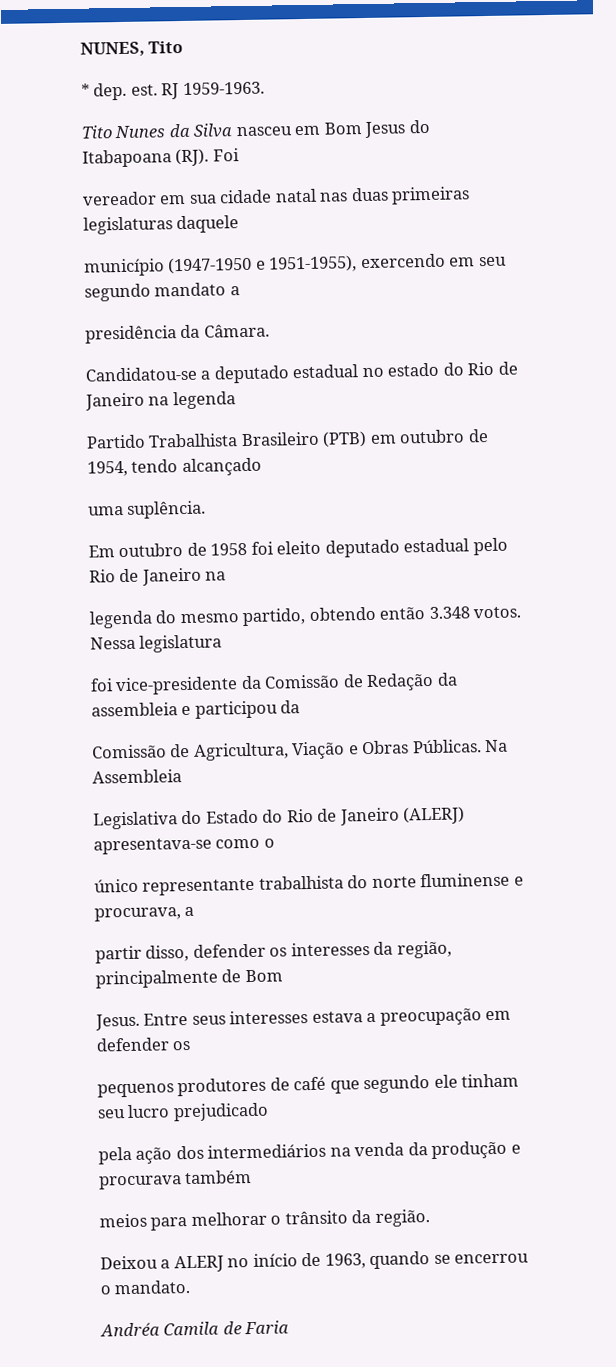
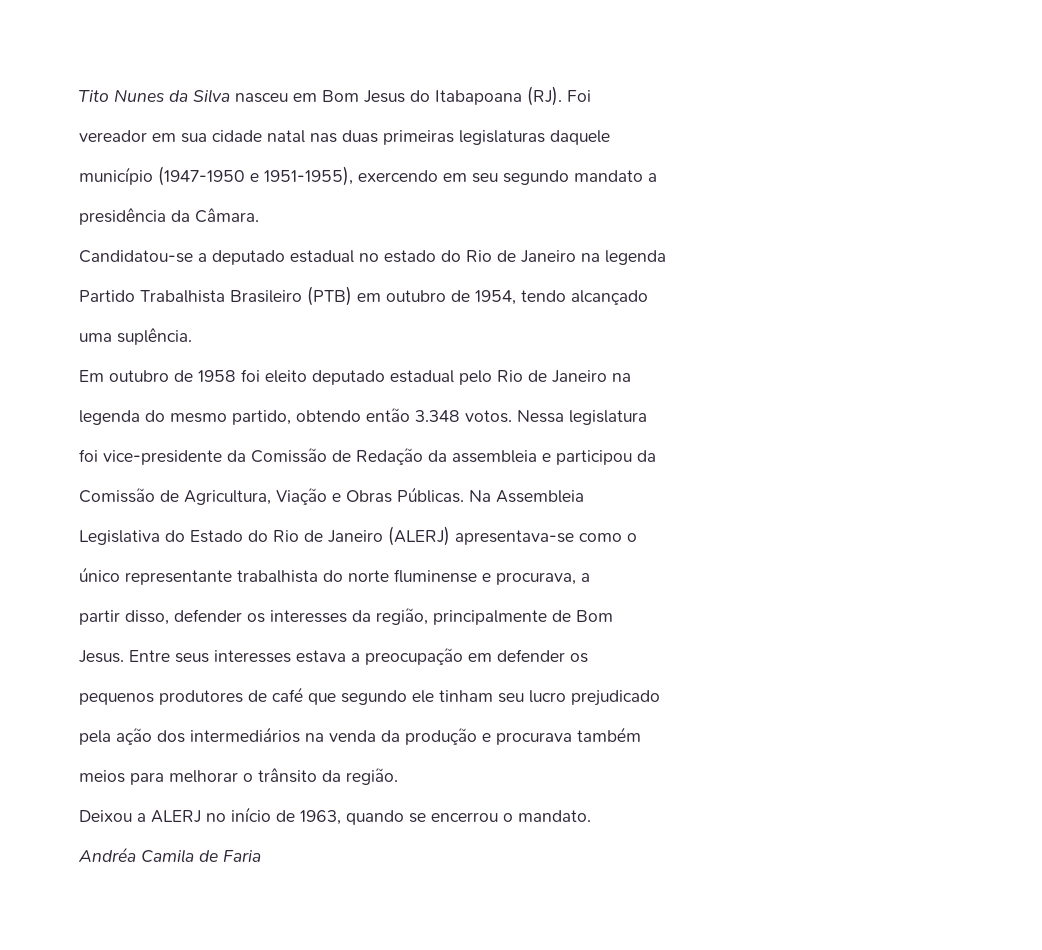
[80,40,184,58] [81,81,265,101] NUNES, Tito // * dep. est. RJ 1959-1963. // -> (79, 96) none

